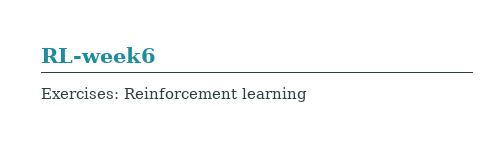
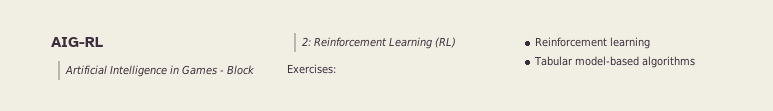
[41,47,156,63] RL-week6 -> [51,37,103,47] [65,65,256,77] [302,37,457,49] AIG-RL // Artificial Intelligence in Games - Block 2: Reinforcement Learning (RL)
(119, 93) none -> (336, 69) //
(307, 94) none -> [534,56,696,68] // Tabular model-based algorithms

